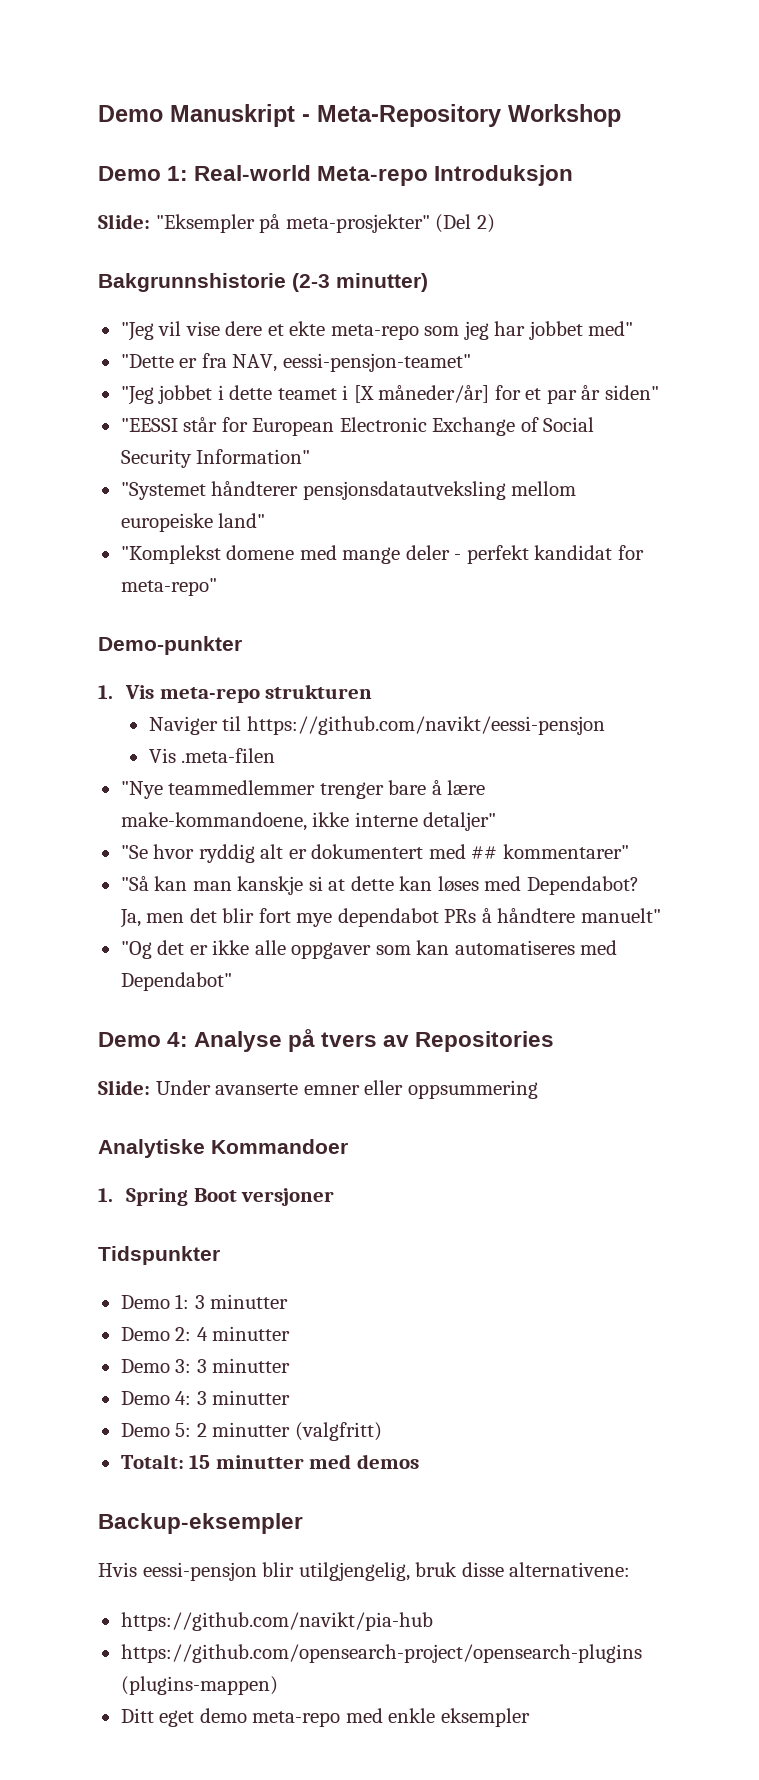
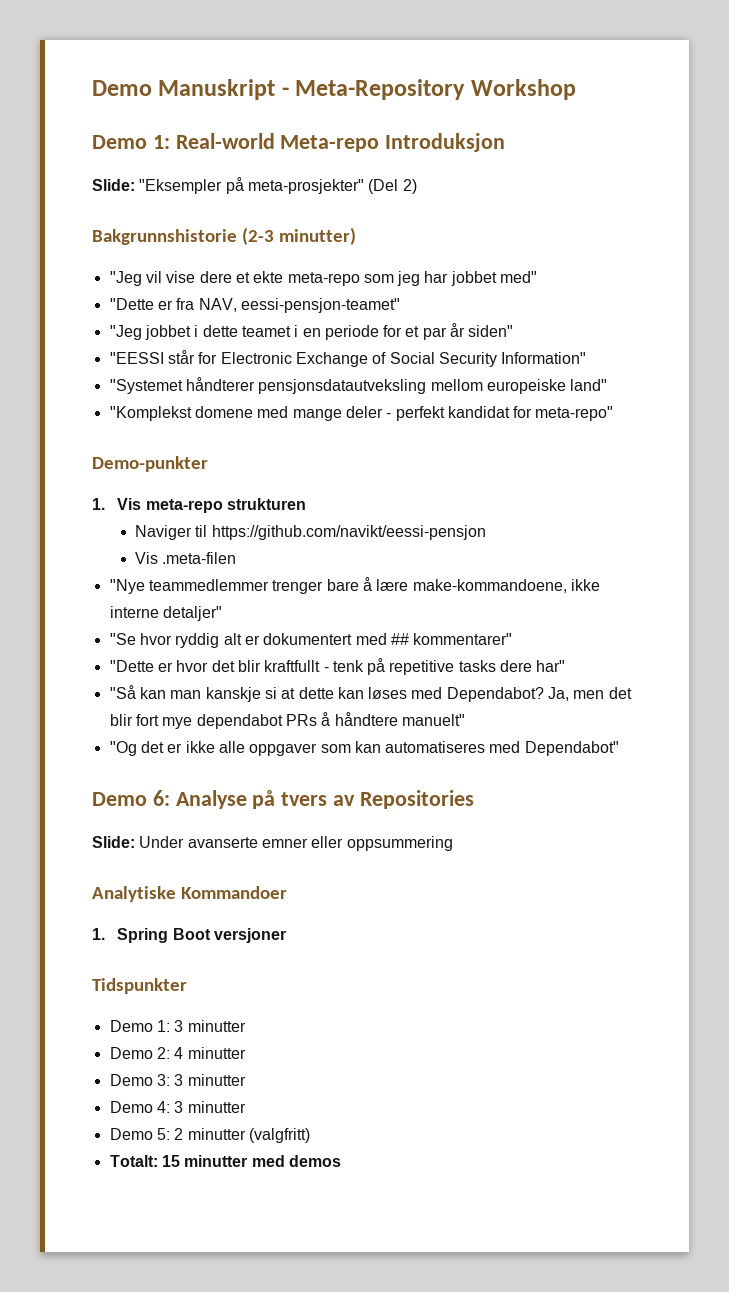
[353,385,490,403] [X måneder/år] -> [302,325,379,340] en periode
[252,418,335,436] European -> (218, 358) none
(629, 851) none -> [109,658,566,675] // "Dette er hvor det blir kraftfullt - tenk på repetitive tasks dere har"
[167,1032,189,1047] 4: -> [152,790,170,806] 6:
[98,1513,303,1534] [98,1562,631,1581] [120,1612,433,1631] [120,1644,642,1663] [120,1676,278,1695] [120,1708,530,1727] // Backup-eksempler // Hvis eessi-pensjon blir utilgjengelig, bruk disse alternativene: // https://github.com/navikt/pia-hub // https://github.com/opensearch-project/opensearch-plugins (plugins-mappen) // Ditt eget demo meta-repo med enkle eksempler -> (341, 1161) none

